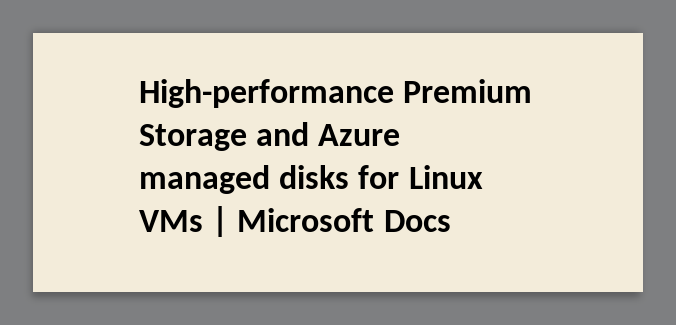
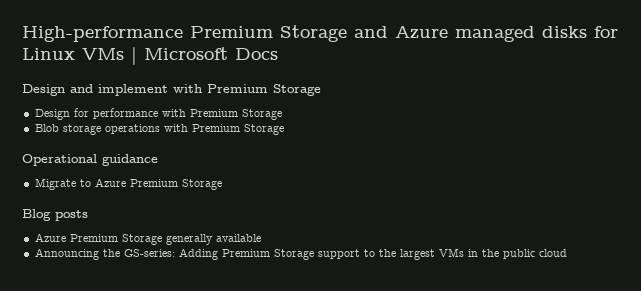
(451, 221) none -> [22,84,321,96] [34,108,282,120] [34,124,284,135] [22,154,158,166] [34,178,222,190] [22,209,88,221] [34,233,261,245] [34,248,567,260] // Design and implement with Premium Storage // Design for performance with Premium Storage // Blob storage operations with Premium Storage // Operational guidance // Migrate to Azure Premium Storage // Blog posts // Azure Premium Storage generally available // Announcing the GS-series: Adding Premium Storage support to the largest VMs in the public cloud

